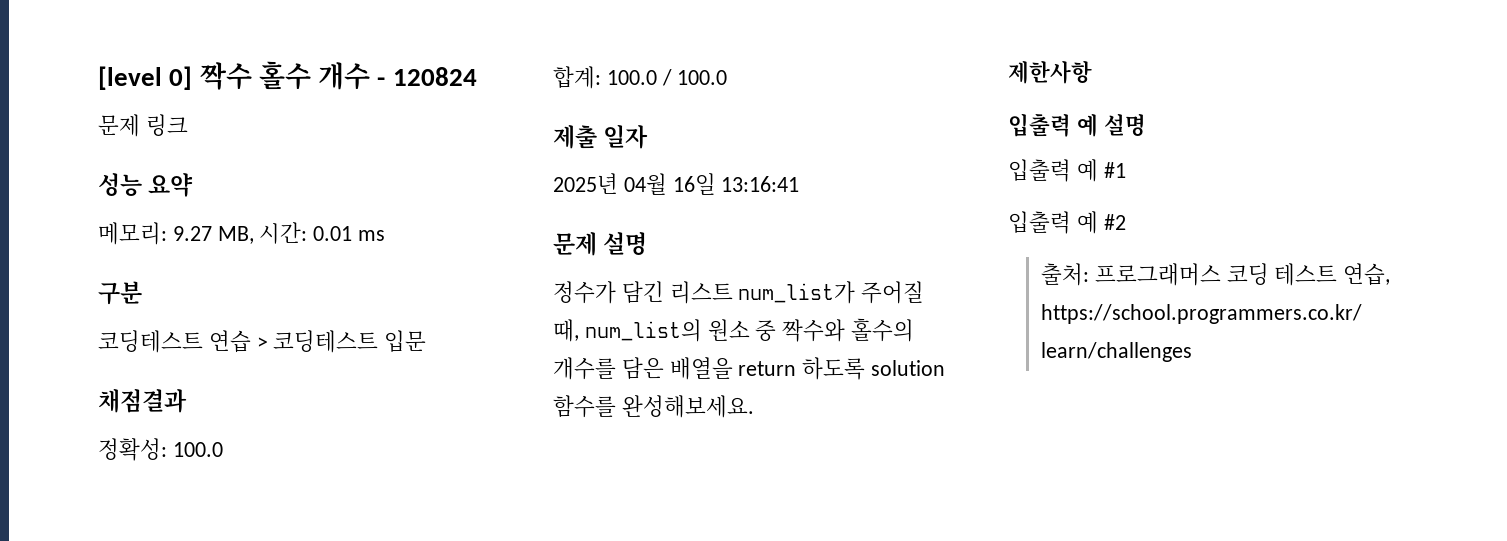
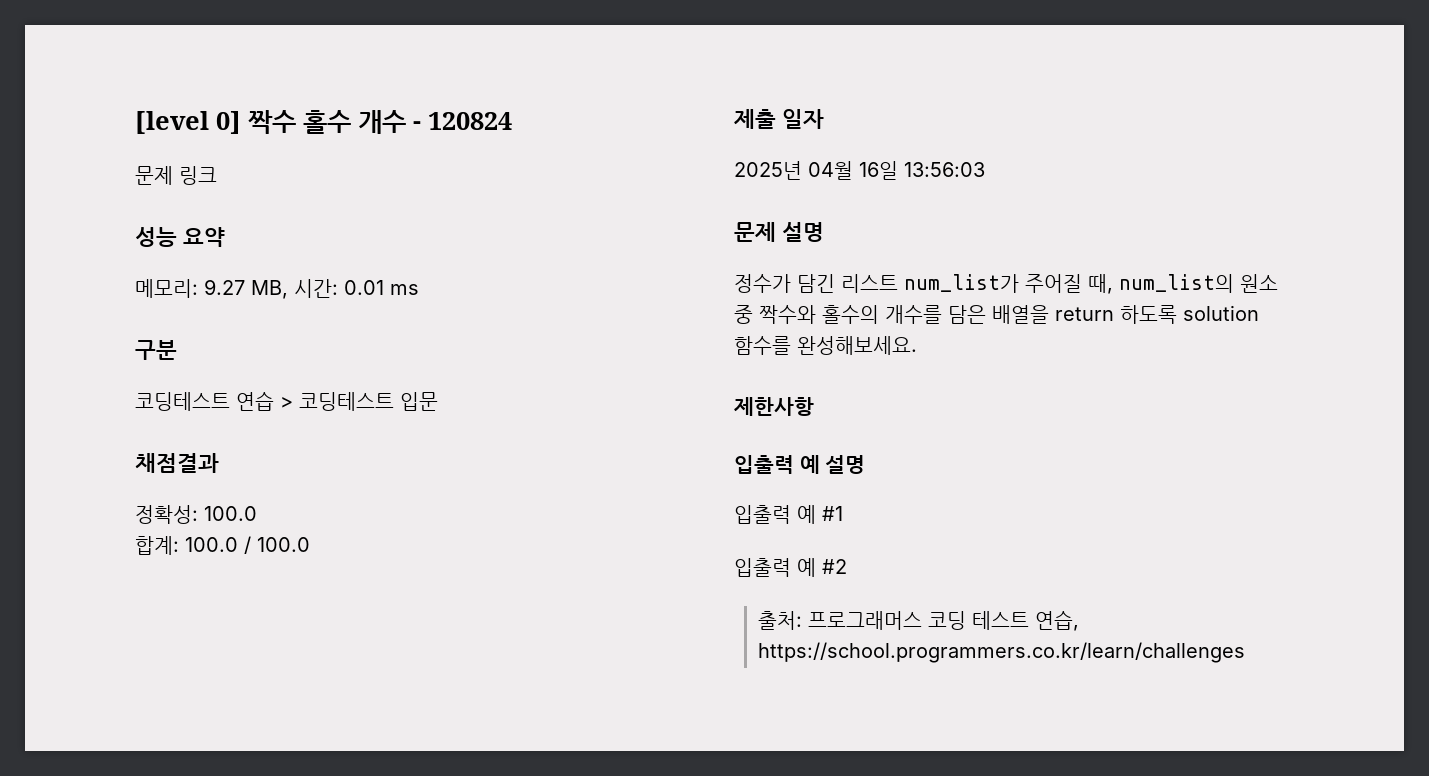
[721,176,800,192] 13:16:41 -> [904,162,985,177] 13:56:03

